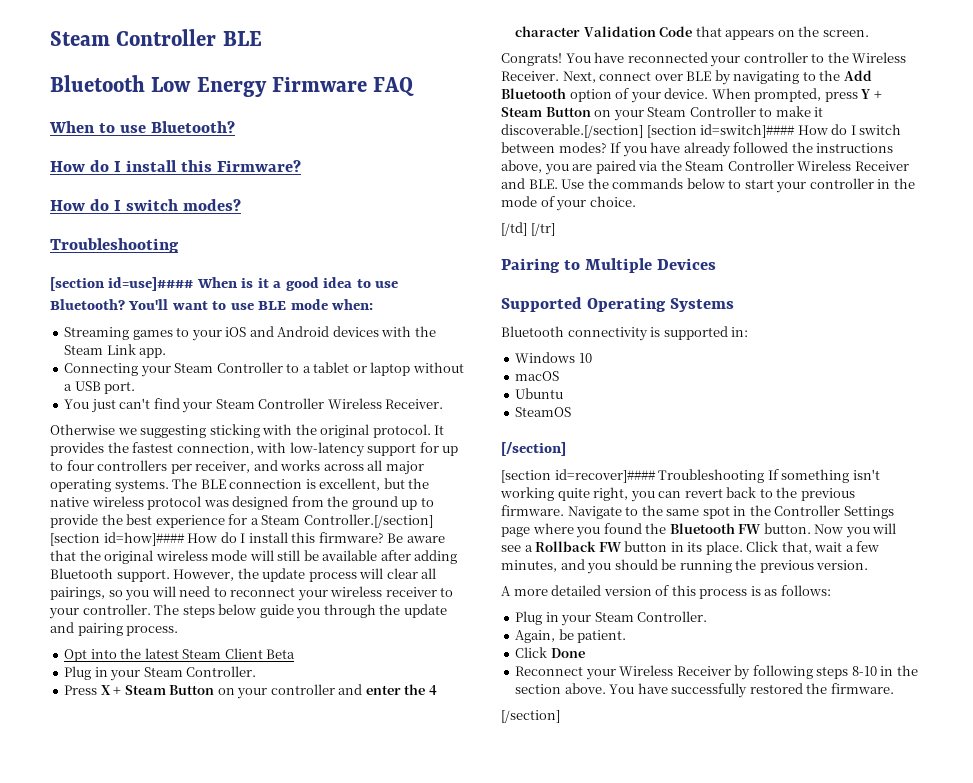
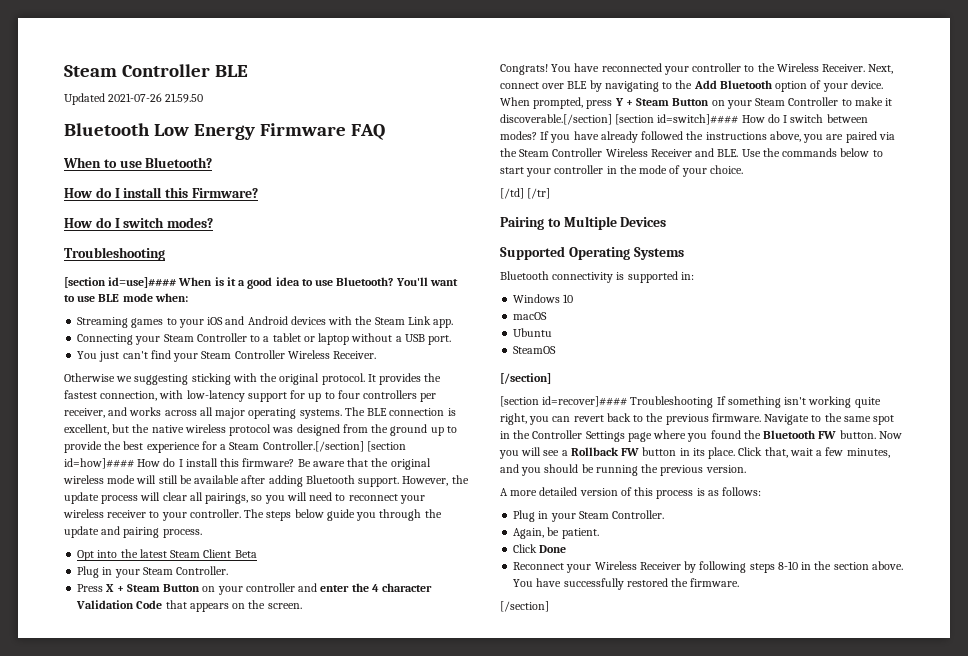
(262, 38) none -> [64,93,204,105] // Updated 2021-07-26 21.59.50

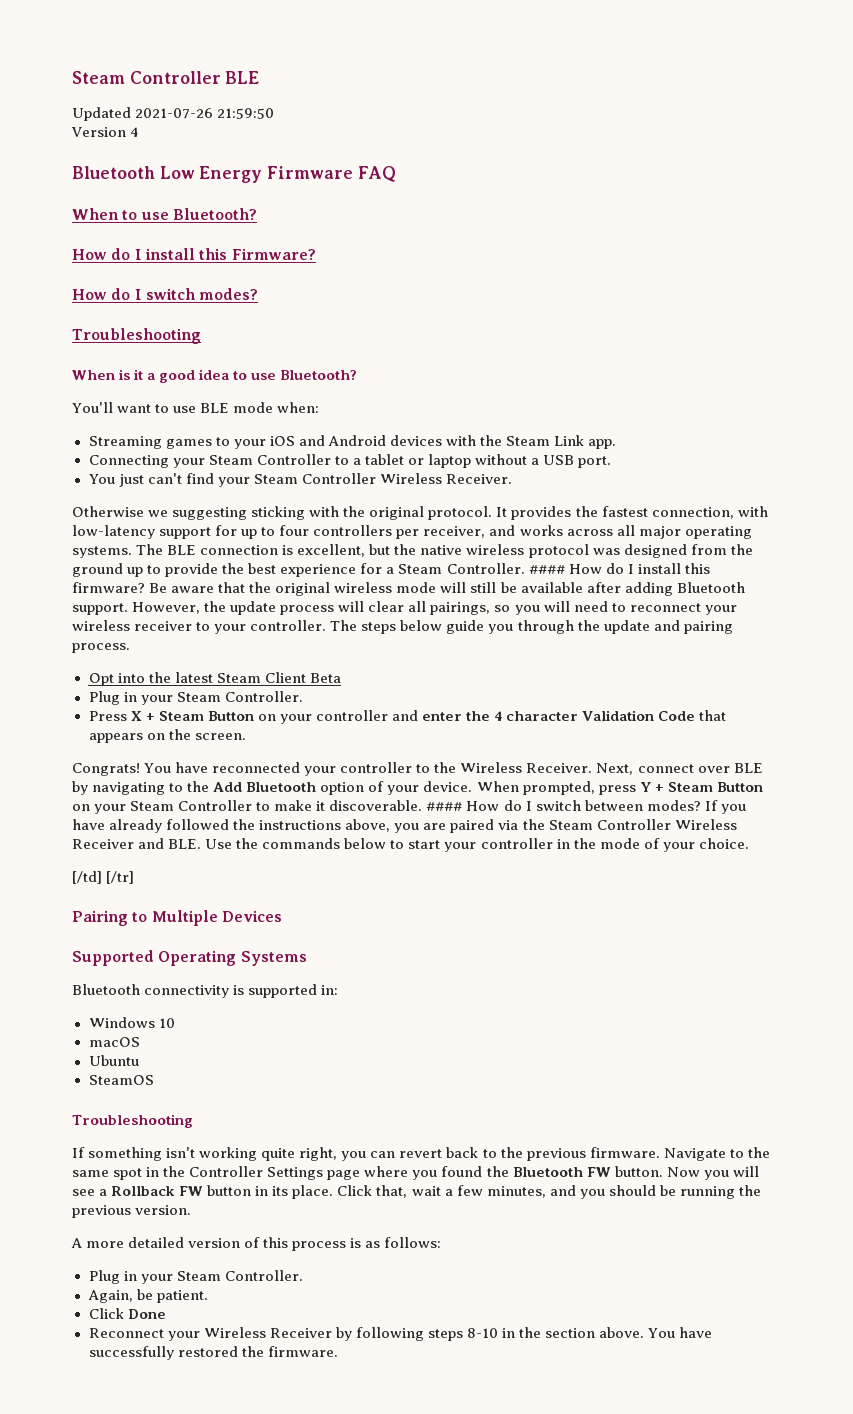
[165,93,204,103] 21.59.50 -> [217,108,275,119] [71,127,140,137] 21:59:50 // Version 4
[64,277,178,288] [section id=use]#### -> (201, 336) none
(394, 281) none -> (358, 375) //
[262,441,406,452] [64,458,134,469] Controller.[/section] [section id=how]#### -> [446,563,565,574] Controller. ####
[500,114,739,125] discoverable.[/section] [section id=switch]#### -> [329,800,463,811] discoverable. ####
[500,373,551,384] [500,396,714,408] [/section] // [section id=recover]#### Troubleshooting -> [72,1114,193,1128] Troubleshooting //
[500,601,549,612] // [/section] -> (338, 1351) none

